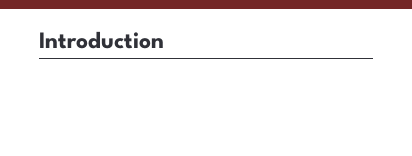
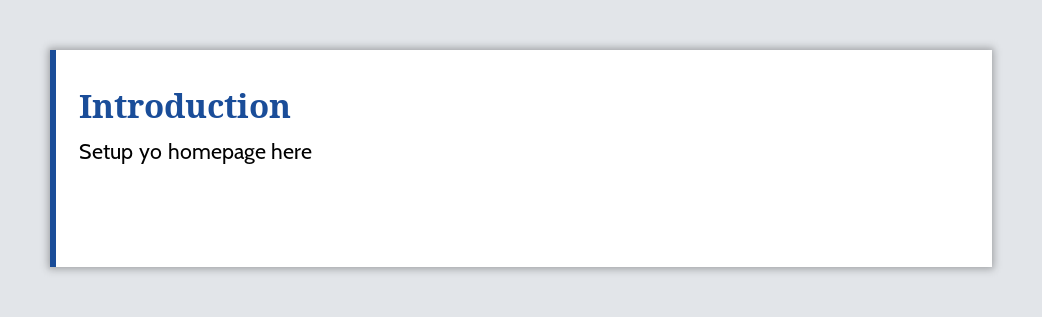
(164, 40) none -> [79,143,313,164] // Setup yo homepage here

